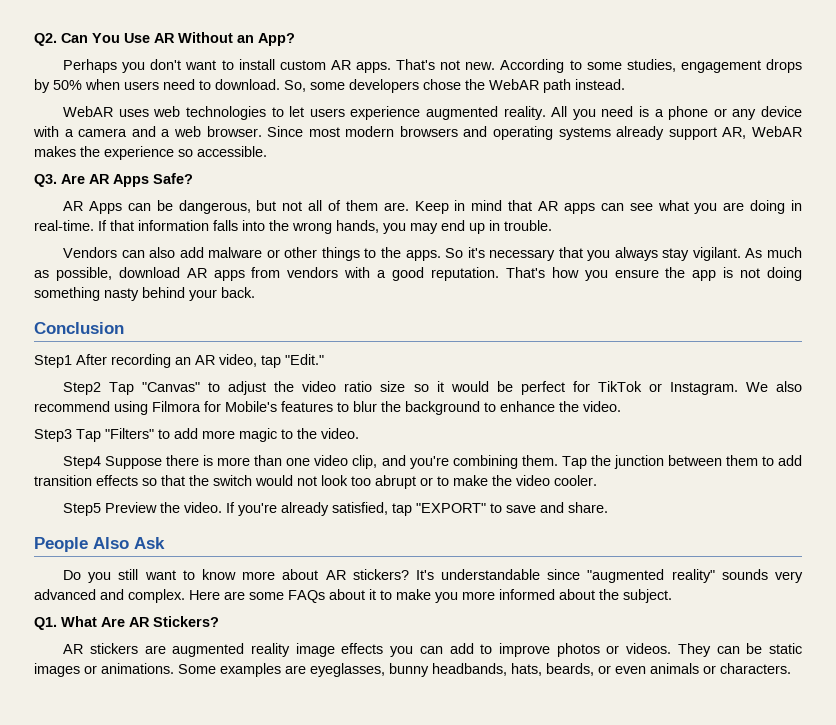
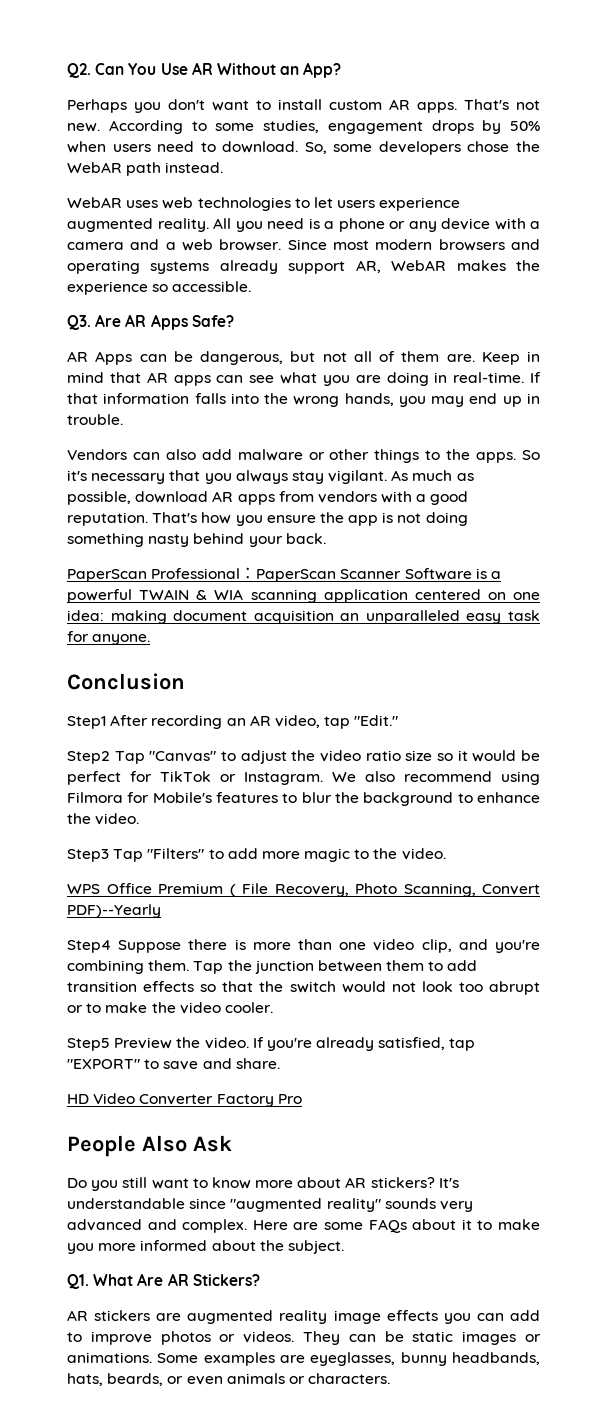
(255, 292) none -> [67,567,501,582] [67,589,540,603] [67,610,540,624] [67,631,151,645] // PaperScan Professional：PaperScan Scanner Software is a powerful TWAIN & WIA scanning application centered on one idea: making document acquisition an unparalleled easy task for anyone.
(359, 433) none -> [67,883,540,897] [67,904,161,918] // WPS Office Premium ( File Recovery, Photo Scanning, Convert PDF)--Yearly
(609, 507) none -> [67,1093,302,1107] // HD Video Converter Factory Pro

